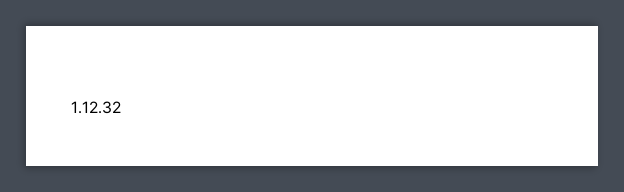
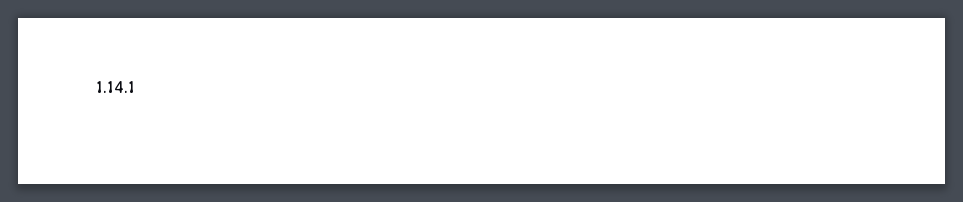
[71,101,121,114] 1.12.32 -> [96,81,135,93] 1.14.1

